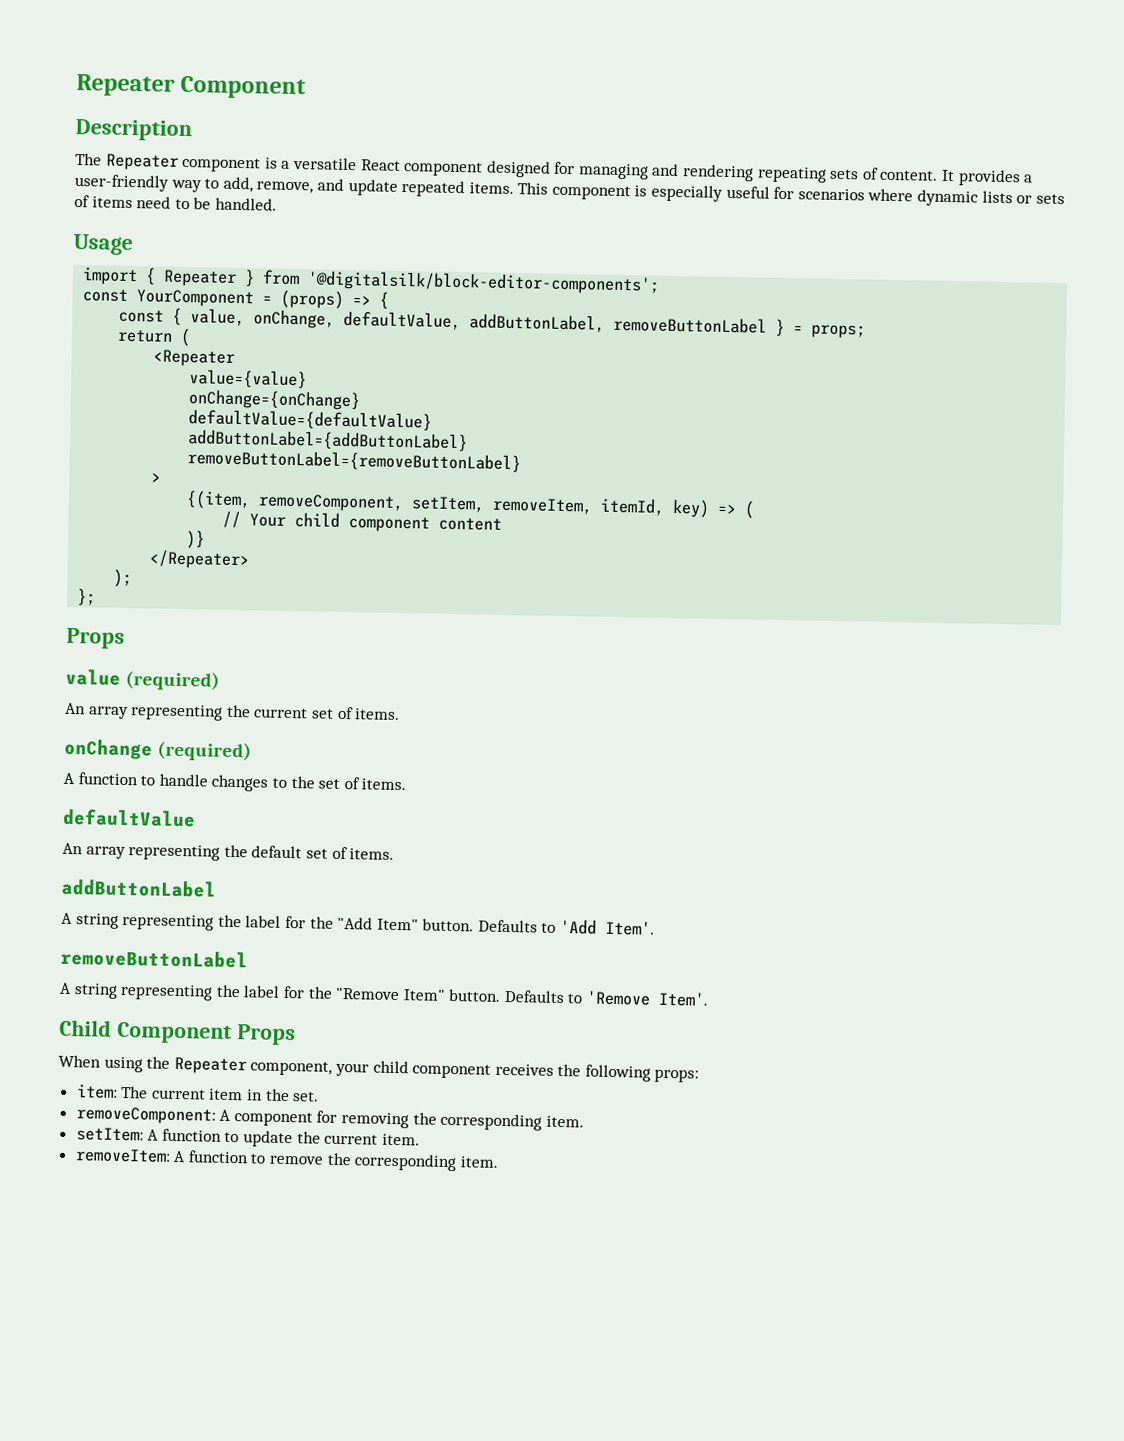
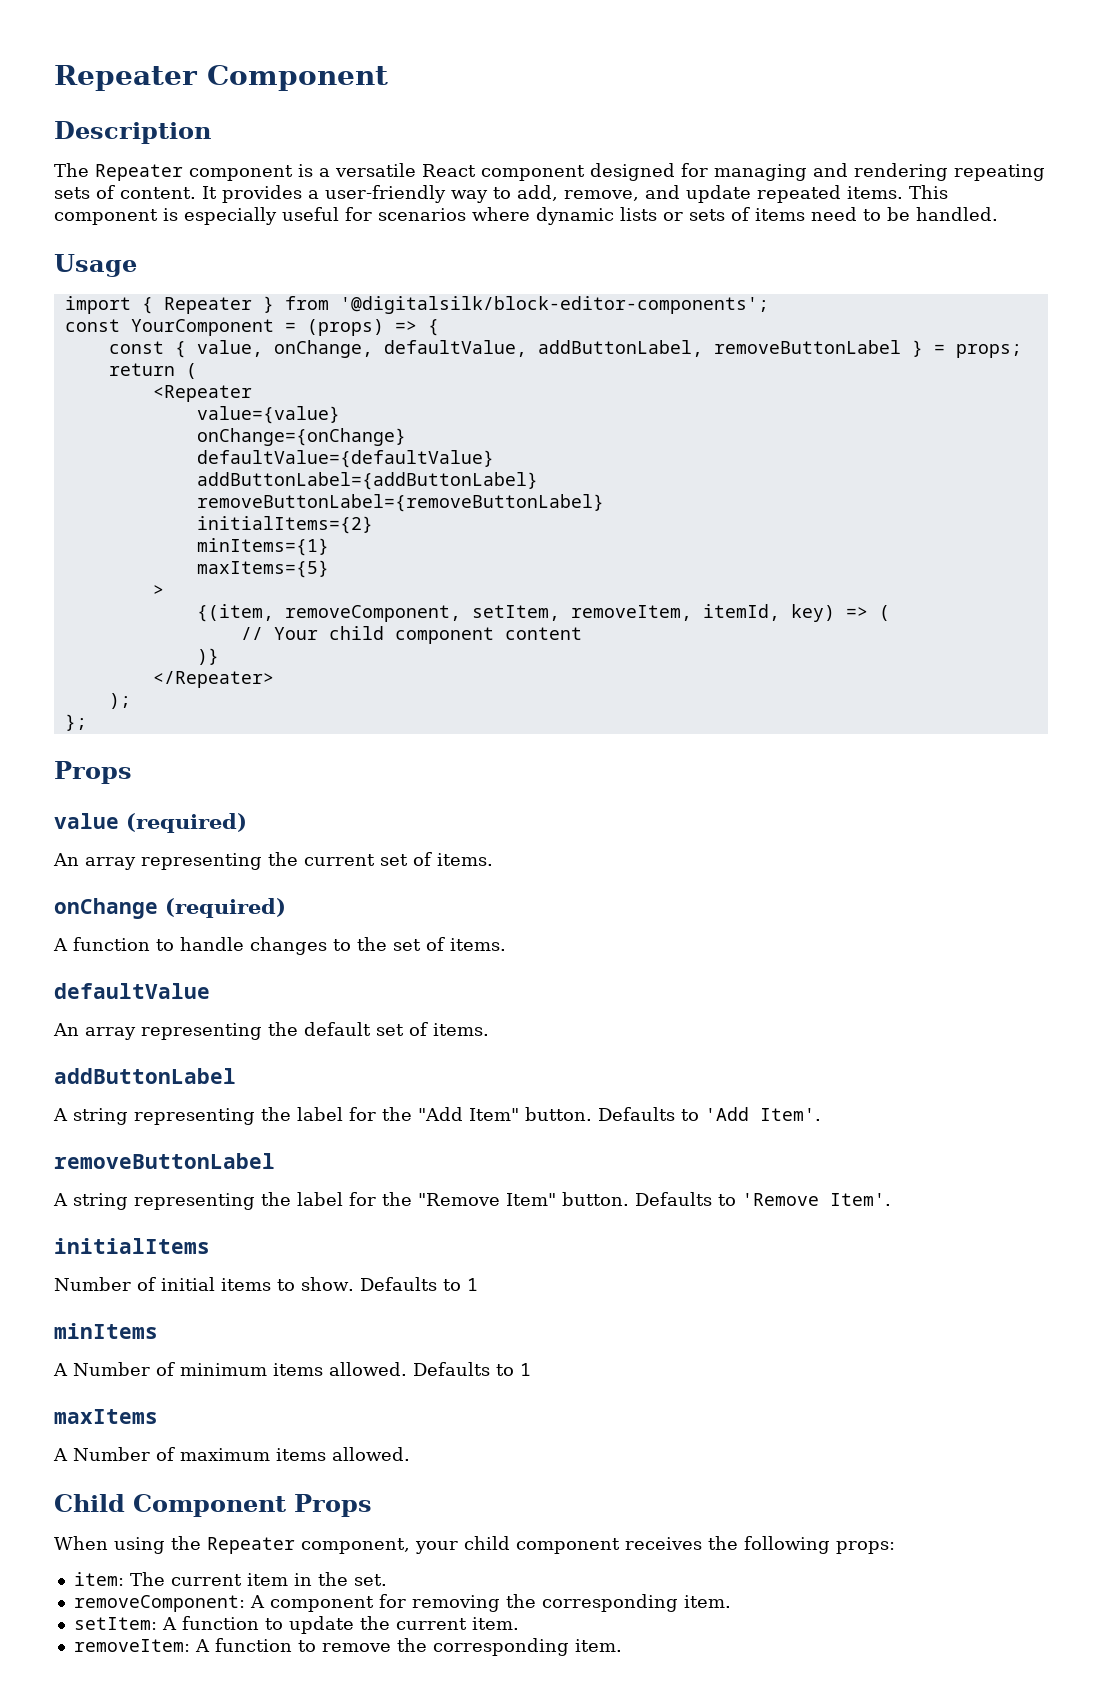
(522, 461) none -> [196,516,373,534] [196,538,329,556] [196,560,329,578] // initialItems={2} // minItems={1} // maxItems={5}
(710, 999) none -> [54,1238,210,1254] [54,1277,478,1291] [54,1323,158,1339] [53,1362,531,1376] [54,1409,158,1424] [53,1447,410,1461] // initialItems // Number of initial items to show. Defaults to 1 // minItems // A Number of minimum items allowed. Defaults to 1 // maxItems // A Number of maximum items allowed.

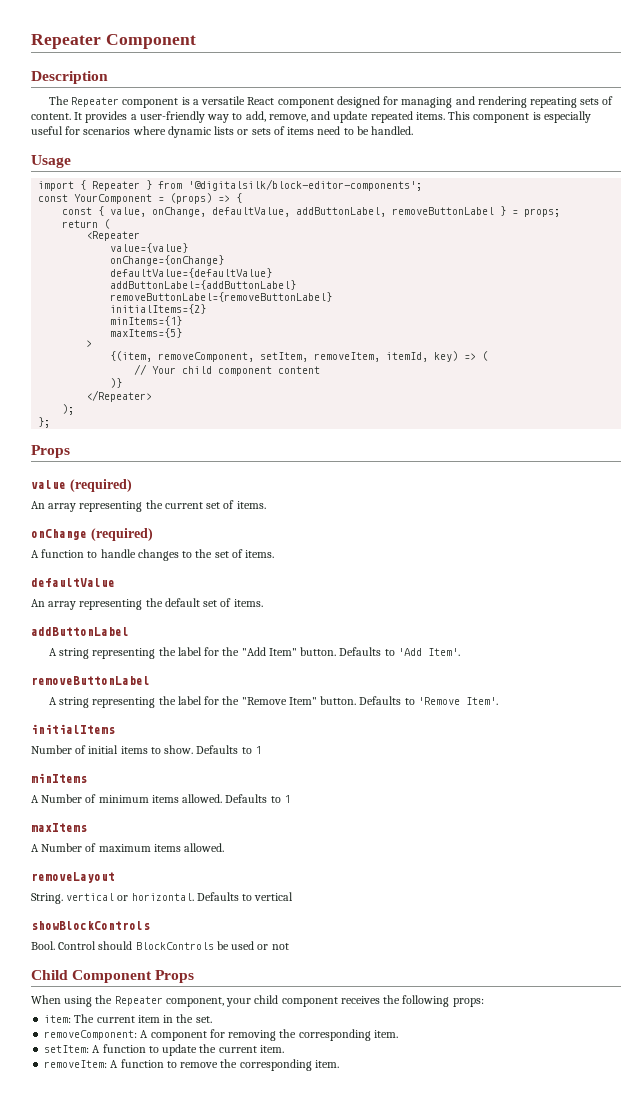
(410, 1454) none -> [31,872,115,883] [31,892,294,904] [31,921,150,930] [31,941,289,950] // removeLayout // String. vertical or horizontal. Defaults to vertical // showBlockControls // Bool. Control should BlockControls be used or not

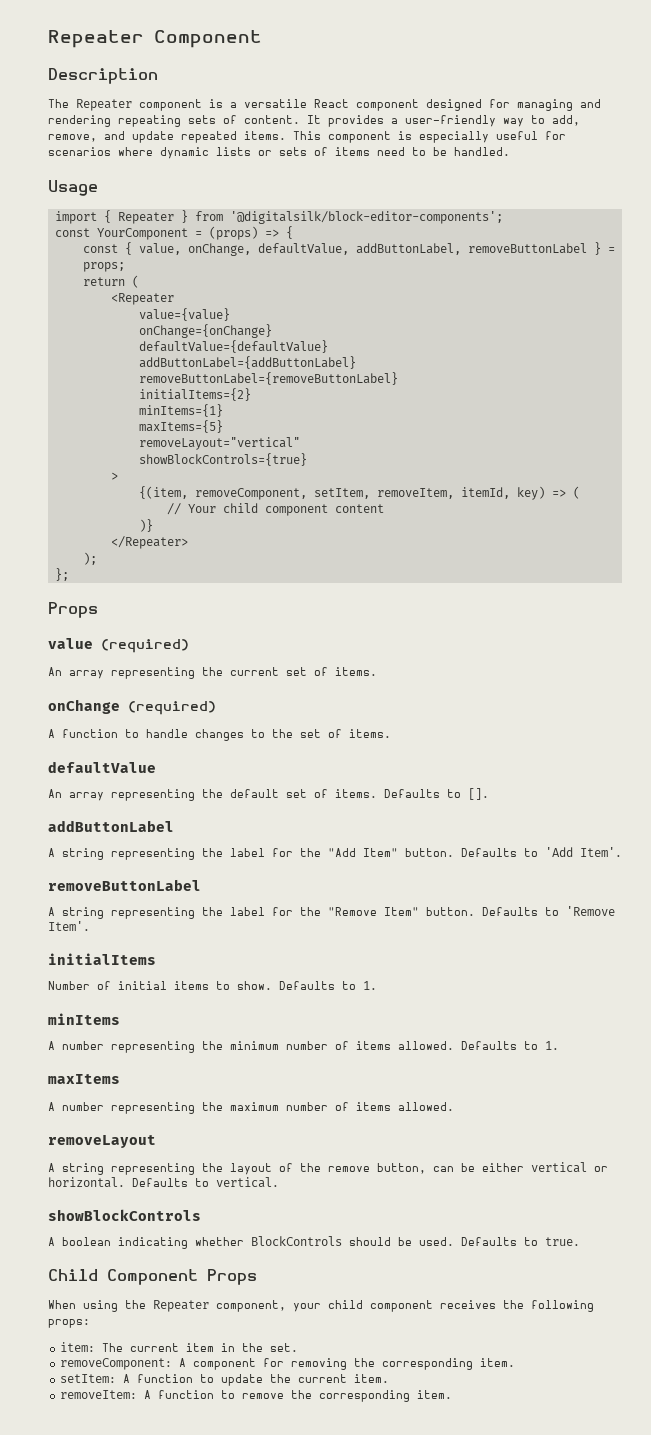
(183, 333) none -> [138,437,300,450] [138,453,307,466] // removeLayout="vertical" // showBlockControls={true}
(263, 603) none -> [384,788,489,800] Defaults to [].
[254,746,261,754] 1 -> [363,981,377,990] 1.
[41,794,149,803] Number of minimum -> [62,1041,349,1053] number representing the minimum number of
[283,795,290,803] 1 -> [545,1041,559,1050] 1.
[41,843,225,852] [31,872,115,883] [31,893,63,904] Number of maximum items allowed. // removeLayout // String. -> [62,1102,454,1114] [48,1135,156,1148] [48,1163,524,1175] number representing the maximum number of items allowed. // removeLayout // A string representing the layout of the remove button, can be either
[254,892,294,901] vertical -> [216,1177,279,1188] vertical.
[31,941,289,950] Bool. Control should BlockControls be used or not -> [48,1236,580,1249] A boolean indicating whether BlockControls should be used. Defaults to true.

